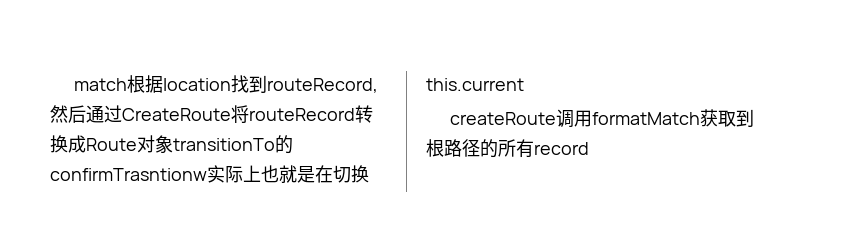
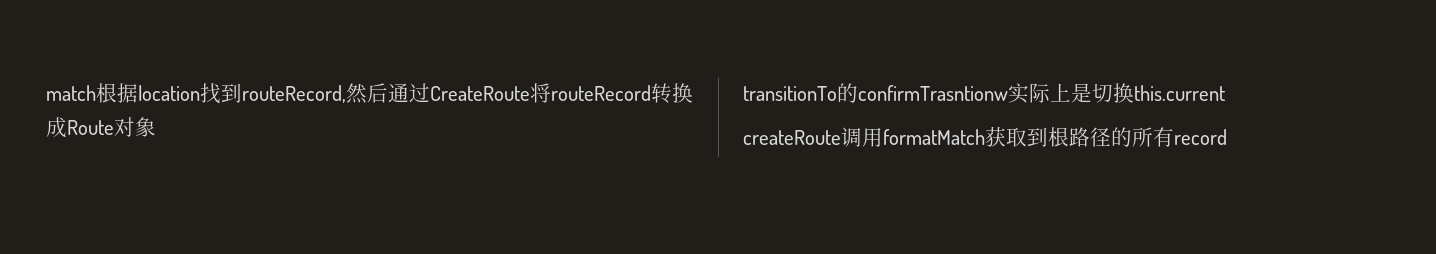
(173, 144) none -> (156, 127) //
[261,165,333,183] 也就是在 -> [1070,83,1092,103] 是

